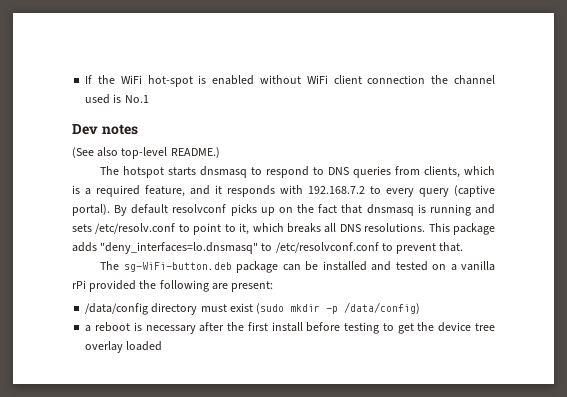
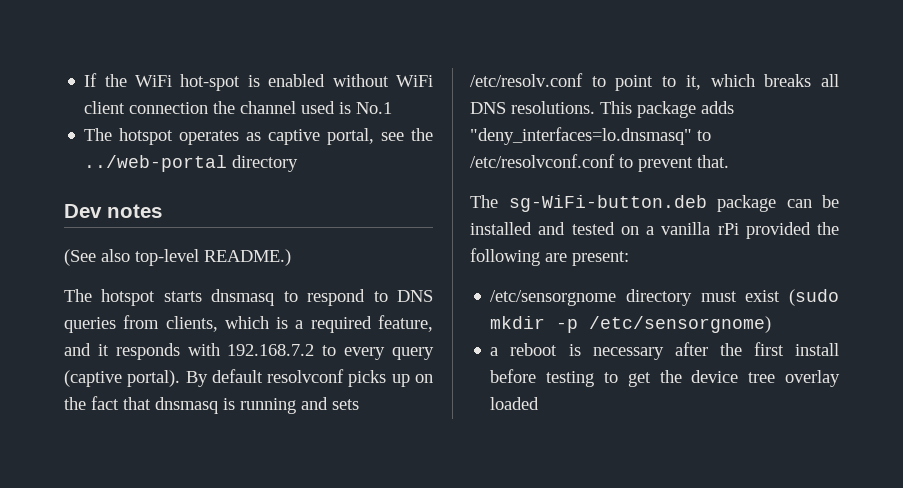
(149, 99) none -> [84,128,433,145] [84,155,299,172] // The hotspot operates as captive portal, see the ../web-portal directory
[85,303,149,315] /data/config -> [490,290,617,306] /etc/sensorgnome
[344,302,421,314] /data/config) -> [589,316,772,333] /etc/sensorgnome)

